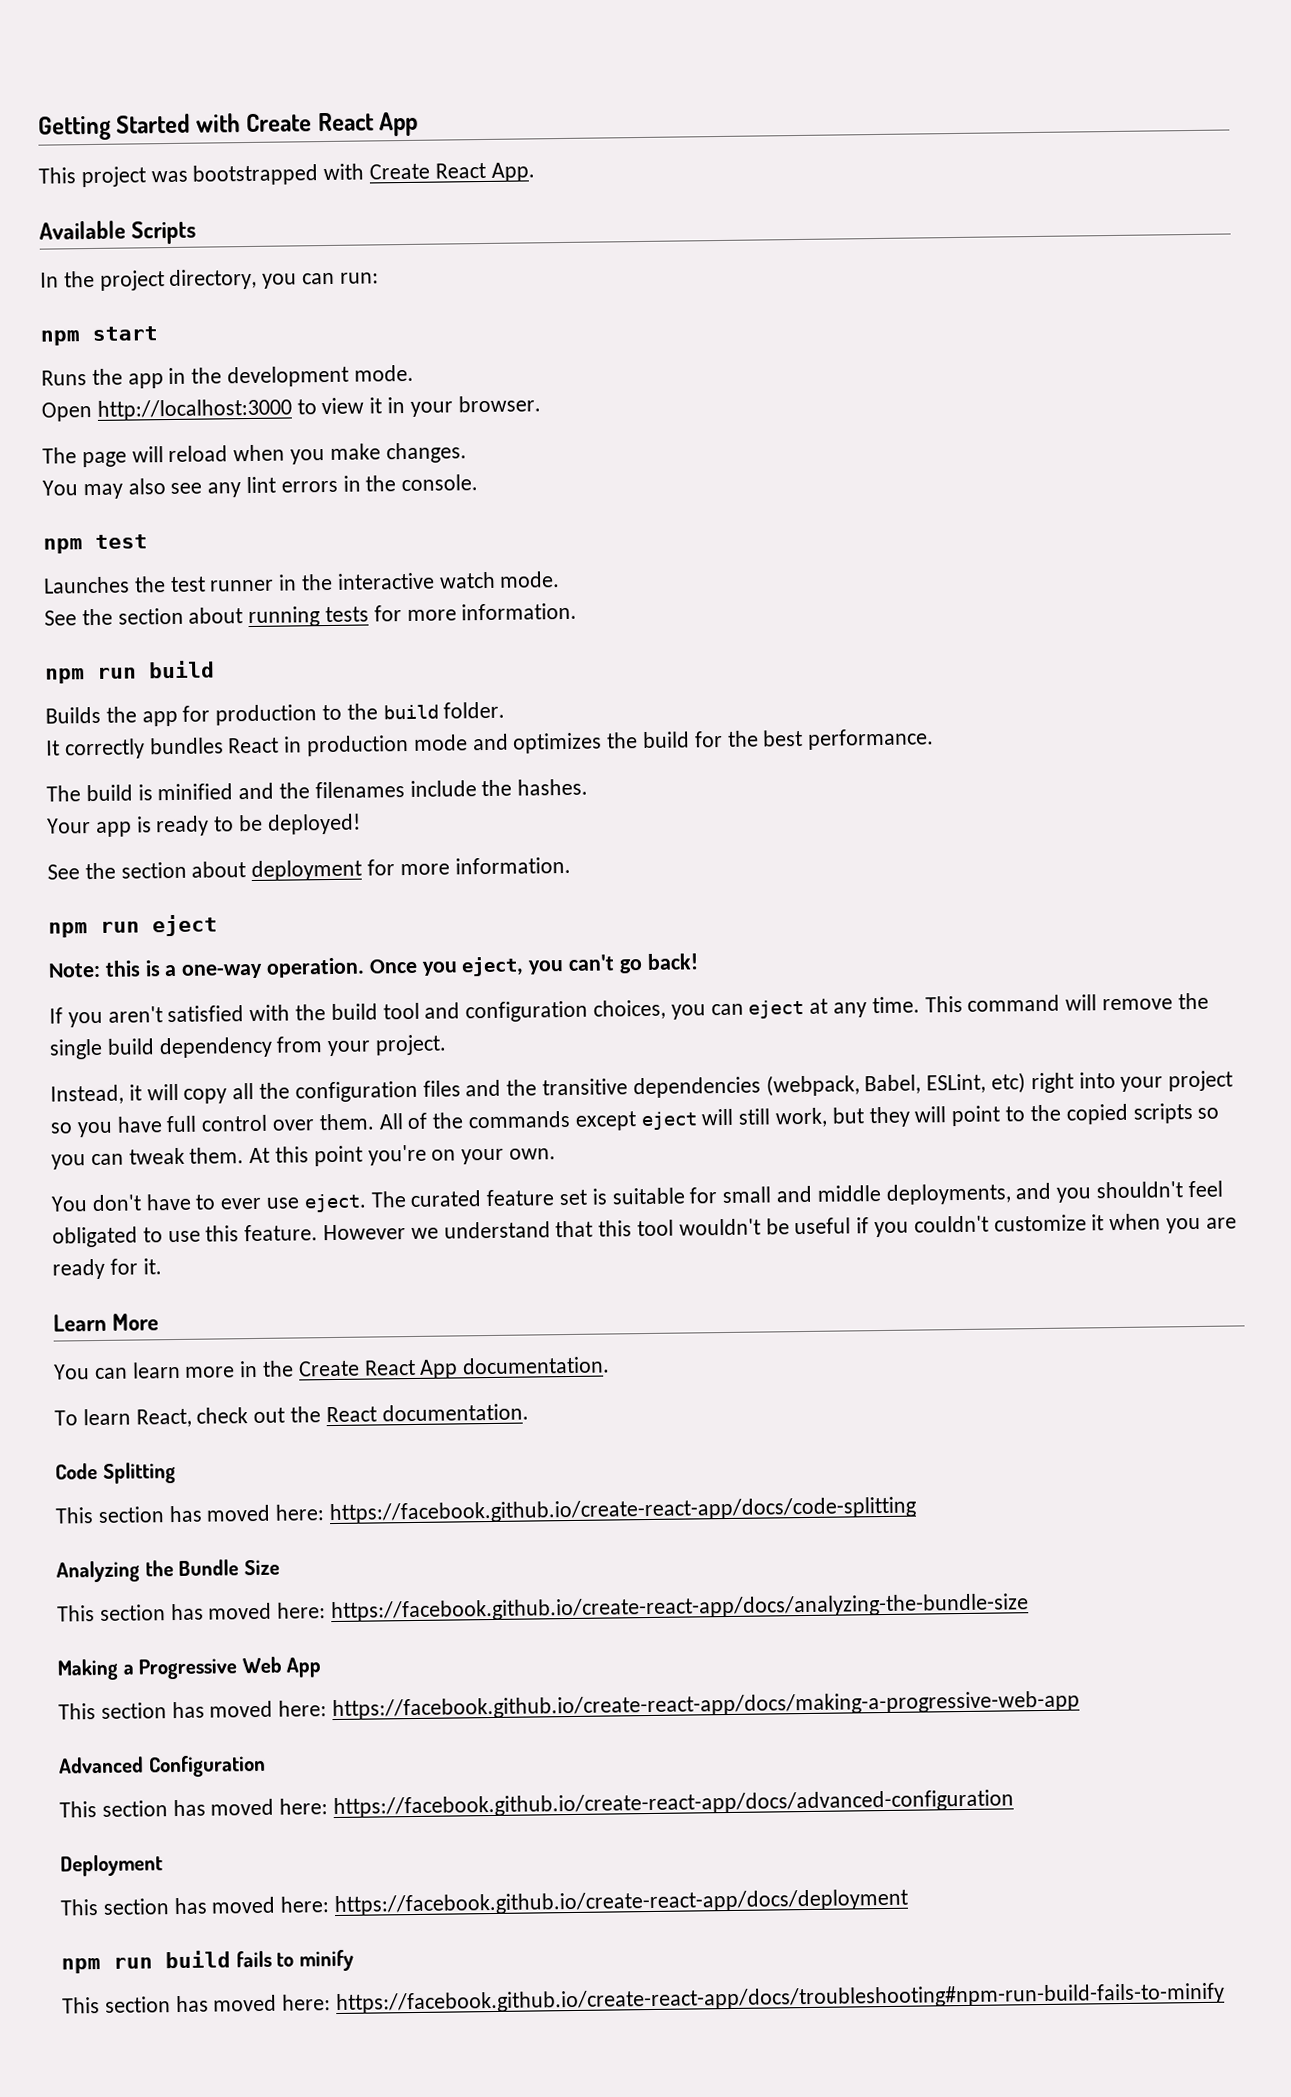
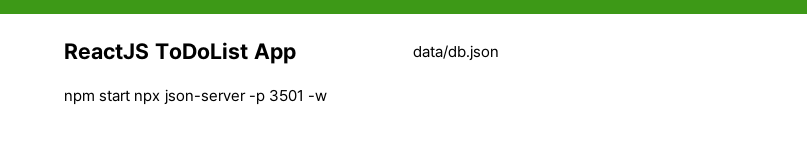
[38,111,419,141] [38,162,535,188] [39,220,197,245] [40,268,379,291] [40,326,158,346] [41,364,414,389] [41,395,541,422] [42,442,467,468] [42,474,479,500] [43,534,148,554] [43,571,561,594] [44,602,578,628] [45,660,215,684] [45,701,506,727] [46,728,935,760] [46,778,589,802] [47,813,361,837] [47,856,571,882] [48,914,218,938] [48,953,698,979] [49,992,1209,1028] [49,1034,448,1060] [50,1070,1234,1105] [50,1103,1220,1138] [51,1144,557,1170] [51,1180,1223,1213] [52,1213,1237,1248] [52,1258,162,1280] [53,1313,160,1332] [53,1356,611,1380] [54,1403,529,1428] [55,1462,176,1484] [55,1496,917,1525] [56,1559,280,1583] [57,1593,1030,1623] [57,1656,322,1681] [58,1690,1081,1721] [58,1754,266,1778] [59,1789,1015,1819] [60,1854,163,1877] [60,1888,909,1917] [61,1949,354,1974] [62,1982,1226,2015] Getting Started with Create React App // This project was bootstrapped with Create React App. // Available Scripts // In the project directory, you can run: // npm start // Runs the app in the development mode. // Open http://localhost:3000 to view it in your browser. // The page will reload when you make changes. // You may also see any lint errors in the console. // npm test // Launches the test runner in the interactive watch mode. // See the section about running tests for more information. // npm run build // Builds the app for production to the build folder. // It correctly bundles React in production mode and optimizes the build for the best performance. // The build is minified and the filenames include the hashes. // Your app is ready to be deployed! // See the section about deployment for more information. // npm run eject // Note: this is a one-way operation. Once you eject, you can't go back! // If you aren't satisfied with the build tool and configuration choices, you can eject at any time. This command will remove the single build dependency from your project. // Instead, it will copy all the configuration files and the transitive dependencies (webpack, Babel, ESLint, etc) right into your project so you have full control over them. All of the commands except eject will still work, but they will point to the copied scripts so you can tweak them. At this point you're on your own. // You don't have to ever use eject. The curated feature set is suitable for small and middle deployments, and you shouldn't feel obligated to use this feature. However we understand that this tool wouldn't be useful if you couldn't customize it when you are ready for it. // Learn More // You can learn more in the Create React App documentation. // To learn React, check out the React documentation. // Code Splitting // This section has moved here: https://facebook.github.io/create-react-app/docs/code-splitting // Analyzing the Bundle Size // This section has moved here: https://facebook.github.io/create-react-app/docs/analyzing-the-bundle-size // Making a Progressive Web App // This section has moved here: https://facebook.github.io/create-react-app/docs/making-a-progressive-web-app // Advanced Configuration // This section has moved here: https://facebook.github.io/create-react-app/docs/advanced-configuration // Deployment // This section has moved here: https://facebook.github.io/create-react-app/docs/deployment // npm run build fails to minify // This section has moved here: https://facebook.github.io/create-react-app/docs/troubleshooting#npm-run-build-fails-to-minify -> [64,42,296,64] [64,89,328,105] [413,45,499,61] ReactJS ToDoList App // npm start npx json-server -p 3501 -w data/db.json

